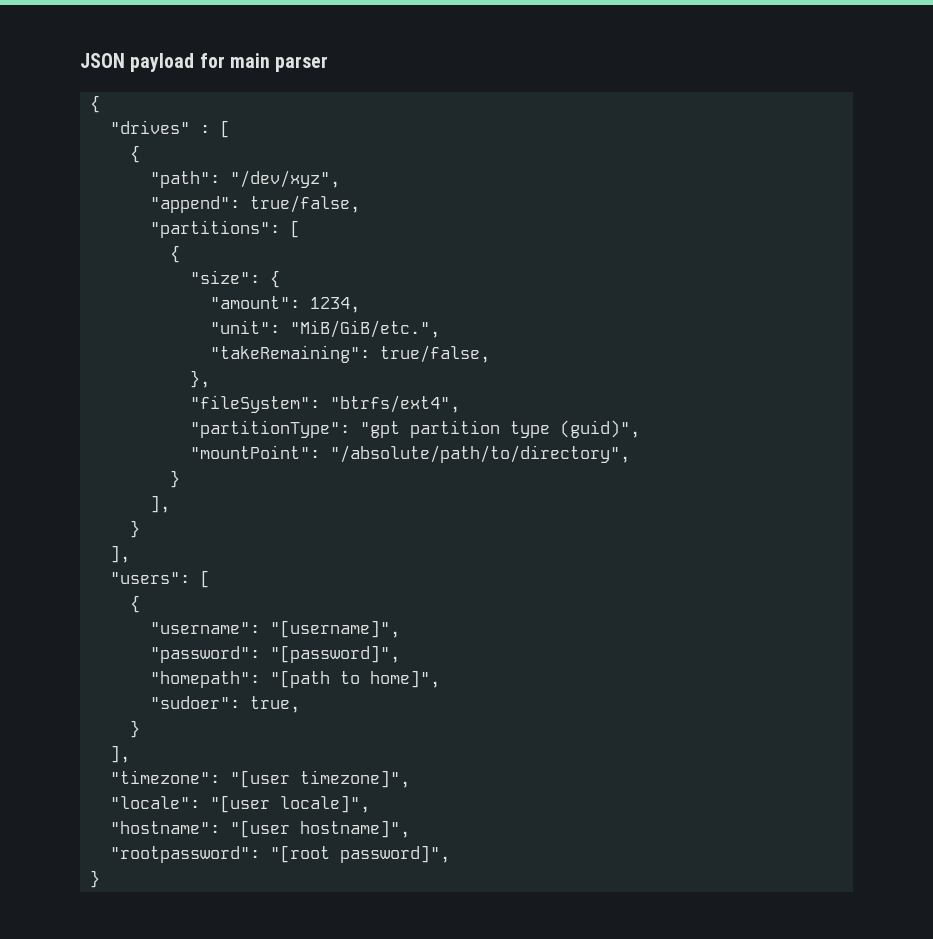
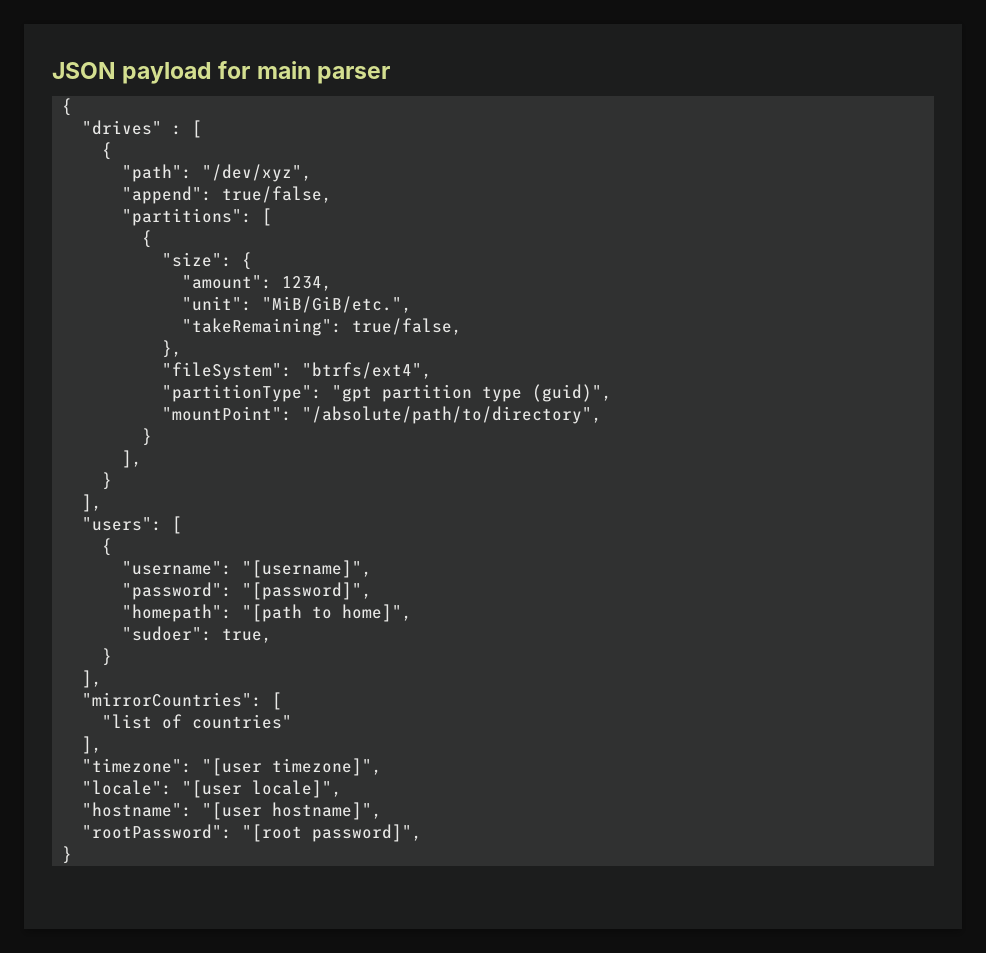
(130, 754) none -> [81,692,282,710] [101,714,292,729] [81,736,102,754] // "mirrorCountries": [ // "list of countries" // ],
[109,846,260,863] "rootpassword": -> [81,824,232,839] "rootPassword":

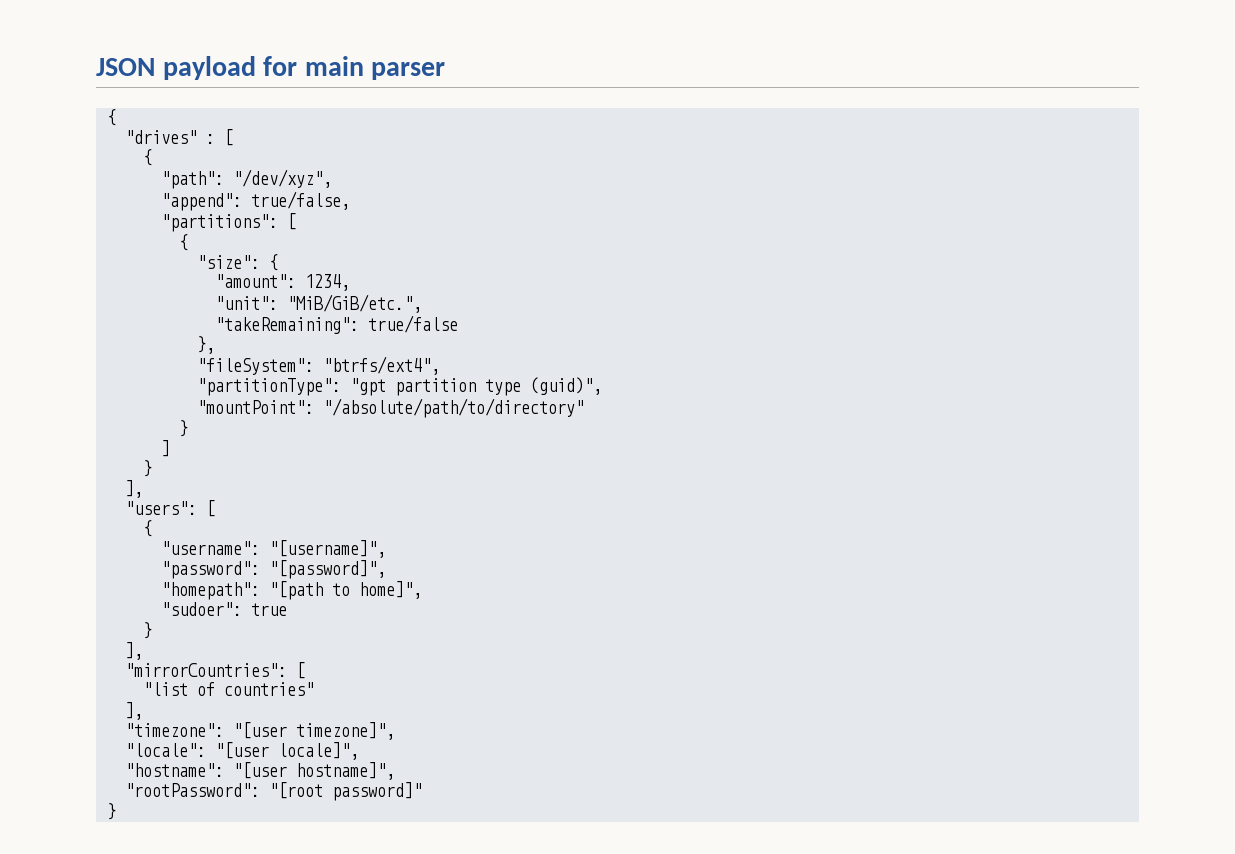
[351,318,462,335] true/false, -> [368,315,459,333] true/false
[301,406,602,424] [141,428,152,446] [121,450,142,468] "/absolute/path/to/directory", // } // ], -> [323,398,585,418] [179,420,189,437] [161,440,171,457] "/absolute/path/to/directory" // } // ]
[221,628,272,643] true, -> [251,603,288,616] true
[311,824,422,842] password]", -> [332,782,423,801] password]"

